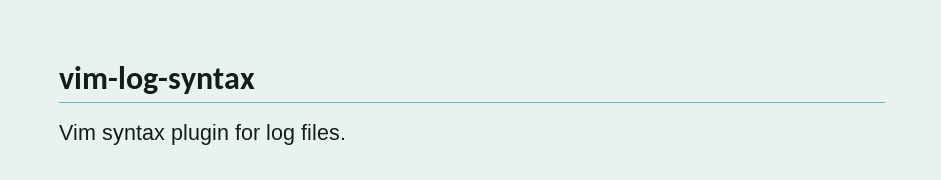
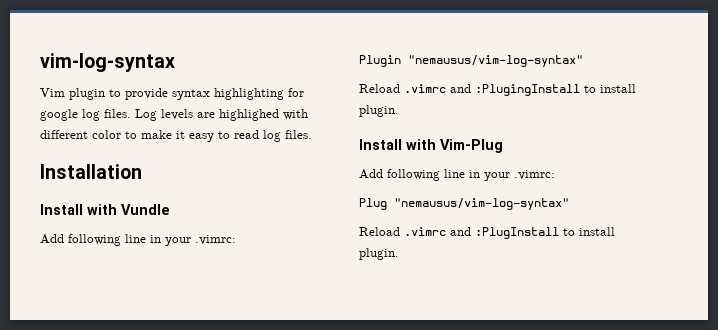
[102,124,346,145] syntax plugin for log files. -> [69,88,304,100] [40,109,308,121] [40,130,312,142] [40,164,142,179] [40,204,170,215] [40,234,236,246] [359,55,583,67] [359,84,636,96] [359,105,399,117] [359,139,503,153] [359,169,555,181] [359,198,569,210] [359,227,615,239] [359,248,399,260] plugin to provide syntax highlighting for google log files. Log levels are highlighed with different color to make it easy to read log files. // Installation // Install with Vundle // Add following line in your .vimrc: // Plugin "nemausus/vim-log-syntax" // Reload .vimrc and :PlugingInstall to install plugin. // Install with Vim-Plug // Add following line in your .vimrc: // Plug "nemausus/vim-log-syntax" // Reload .vimrc and :PlugInstall to install plugin.

